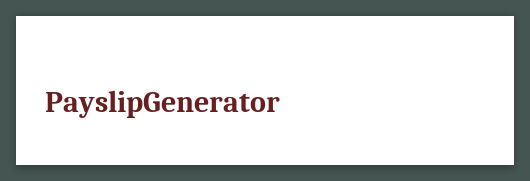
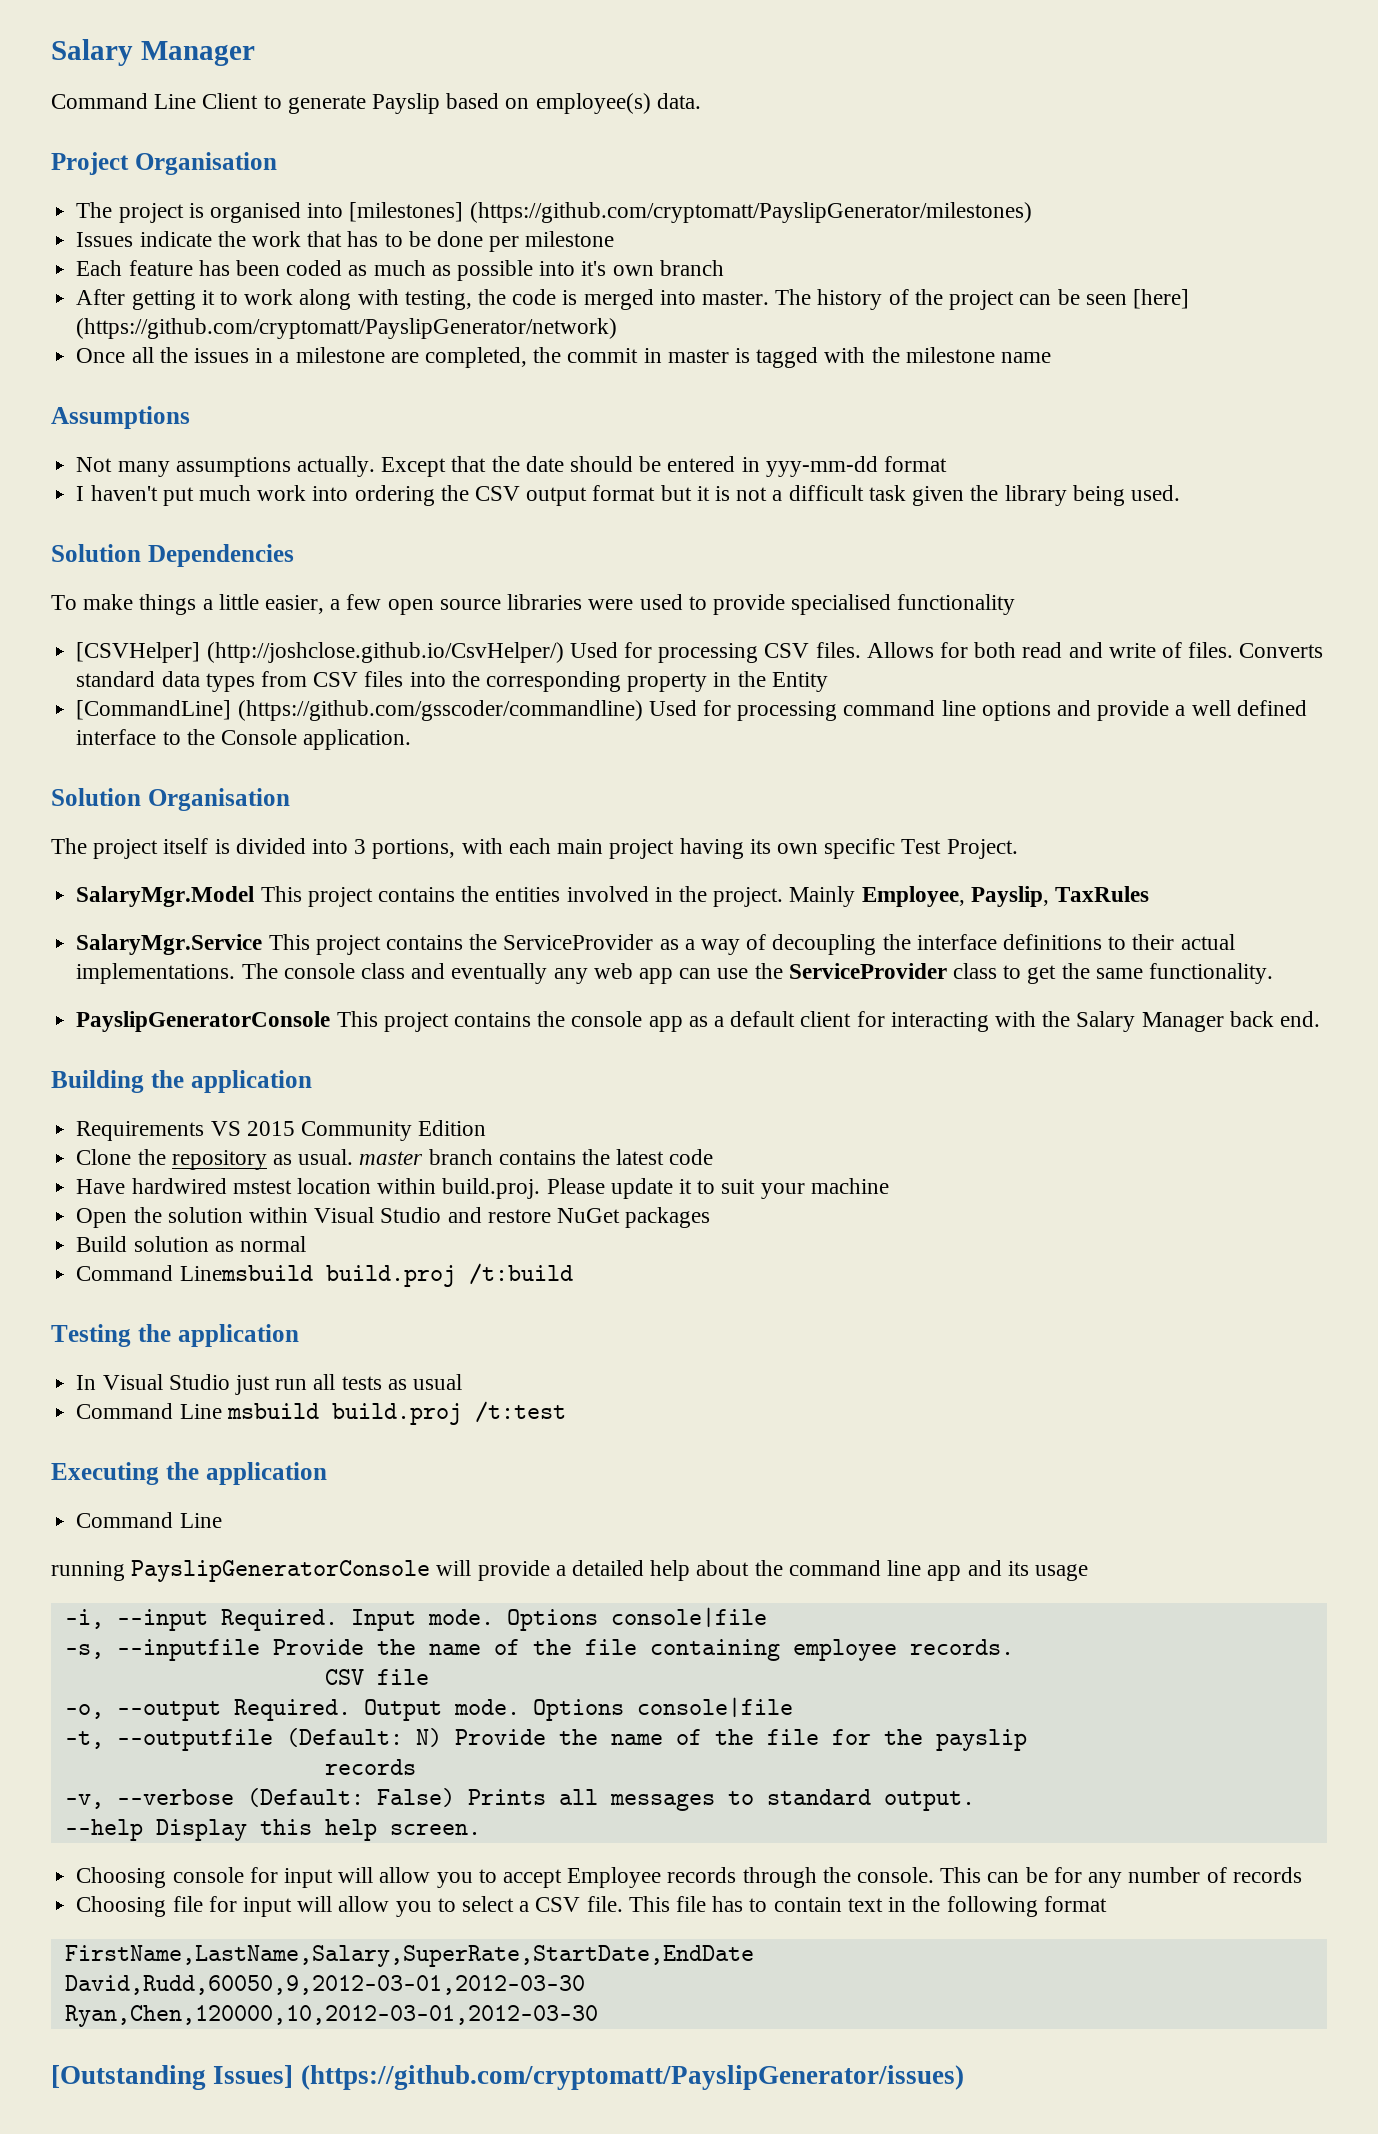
[45,90,280,118] PayslipGenerator -> [51,39,255,66] [51,93,701,114] [51,152,277,175] [76,202,1032,223] [76,231,615,252] [76,260,724,281] [76,289,1189,310] [76,318,618,339] [76,347,1052,368] [51,406,190,429] [76,456,948,477] [76,485,1180,506] [51,544,294,567] [51,594,1016,615] [76,642,1324,663] [76,671,828,692] [76,700,1307,721] [76,729,412,750] [51,788,290,811] [51,838,1018,859] [76,886,1150,907] [76,934,1235,955] [76,963,1274,984] [76,1011,1321,1032] [51,1070,312,1093] [76,1120,487,1141] [76,1149,714,1170] [76,1178,889,1199] [76,1207,711,1228] [76,1236,306,1252] [76,1263,573,1287] [51,1324,299,1347] [76,1374,462,1395] [76,1401,566,1425] [51,1462,327,1485] [76,1512,222,1528] [51,1560,1088,1582] [64,1607,767,1631] [64,1639,1014,1661] [324,1669,429,1685] [64,1697,793,1721] [64,1728,1027,1751] [324,1759,416,1775] [64,1788,975,1811] [64,1819,481,1841] [76,1867,1302,1888] [76,1896,1107,1917] [64,1945,754,1967] [64,1975,585,1995] [64,2005,598,2027] [51,2065,964,2090] Salary Manager // Command Line Client to generate Payslip based on employee(s) data. // Project Organisation // The project is organised into [milestones] (https://github.com/cryptomatt/PayslipGenerator/milestones) // Issues indicate the work that has to be done per milestone // Each feature has been coded as much as possible into it's own branch // After getting it to work along with testing, the code is merged into master. The history of the project can be seen [here] (https://github.com/cryptomatt/PayslipGenerator/network) // Once all the issues in a milestone are completed, the commit in master is tagged with the milestone name // Assumptions // Not many assumptions actually. Except that the date should be entered in yyy-mm-dd format // I haven't put much work into ordering the CSV output format but it is not a difficult task given the library being used. // Solution Dependencies // To make things a little easier, a few open source libraries were used to provide specialised functionality // [CSVHelper] (http://joshclose.github.io/CsvHelper/) Used for processing CSV files. Allows for both read and write of files. Converts standard data types from CSV files into the corresponding property in the Entity // [CommandLine] (https://github.com/gsscoder/commandline) Used for processing command line options and provide a well defined interface to the Console application. // Solution Organisation // The project itself is divided into 3 portions, with each main project having its own specific Test Project. // SalaryMgr.Model This project contains the entities involved in the project. Mainly Employee, Payslip, TaxRules // SalaryMgr.Service This project contains the ServiceProvider as a way of decoupling the interface definitions to their actual implementations. The console class and eventually any web app can use the ServiceProvider class to get the same functionality. // PayslipGeneratorConsole This project contains the console app as a default client for interacting with the Salary Manager back end. // Building the application // Requirements VS 2015 Community Edition // Clone the repository as usual. master branch contains the latest code // Have hardwired mstest location within build.proj. Please update it to suit your machine // Open the solution within Visual Studio and restore NuGet packages // Build solution as normal // Command Linemsbuild build.proj /t:build // Testing the application // In Visual Studio just run all tests as usual // Command Line msbuild build.proj /t:test // Executing the application // Command Line // running PayslipGeneratorConsole will provide a detailed help about the command line app and its usage // -i, --input Required. Input mode. Options console|file // -s, --inputfile Provide the name of the file containing employee records. // CSV file // -o, --output Required. Output mode. Options console|file // -t, --outputfile (Default: N) Provide the name of the file for the payslip // records // -v, --verbose (Default: False) Prints all messages to standard output. // --help Display this help screen. // Choosing console for input will allow you to accept Employee records through the console. This can be for any number of records // Choosing file for input will allow you to select a CSV file. This file has to contain text in the following format // FirstName,LastName,Salary,SuperRate,StartDate,EndDate // David,Rudd,60050,9,2012-03-01,2012-03-30 // Ryan,Chen,120000,10,2012-03-01,2012-03-30 // [Outstanding Issues] (https://github.com/cryptomatt/PayslipGenerator/issues)

